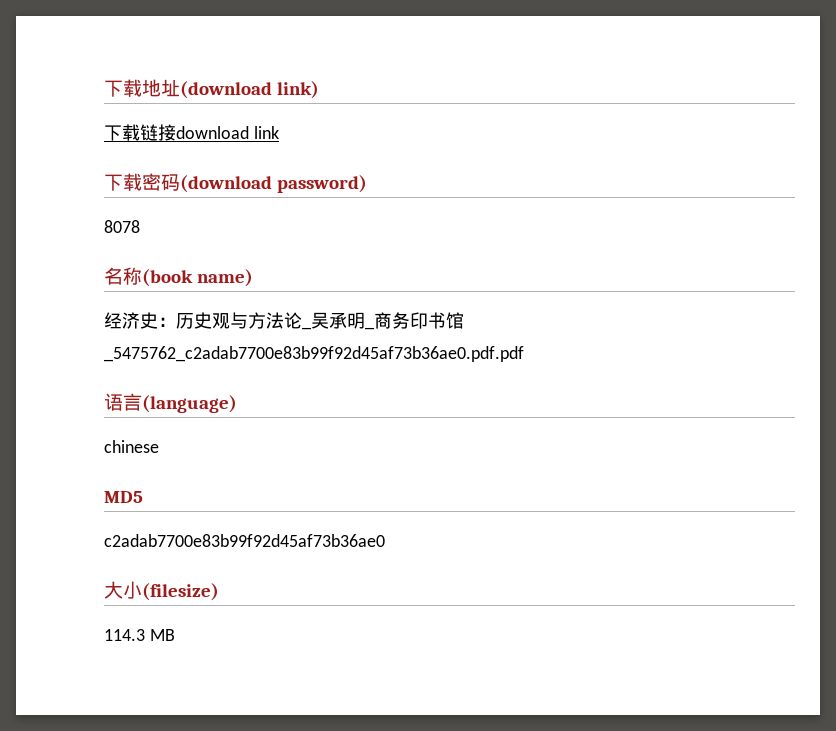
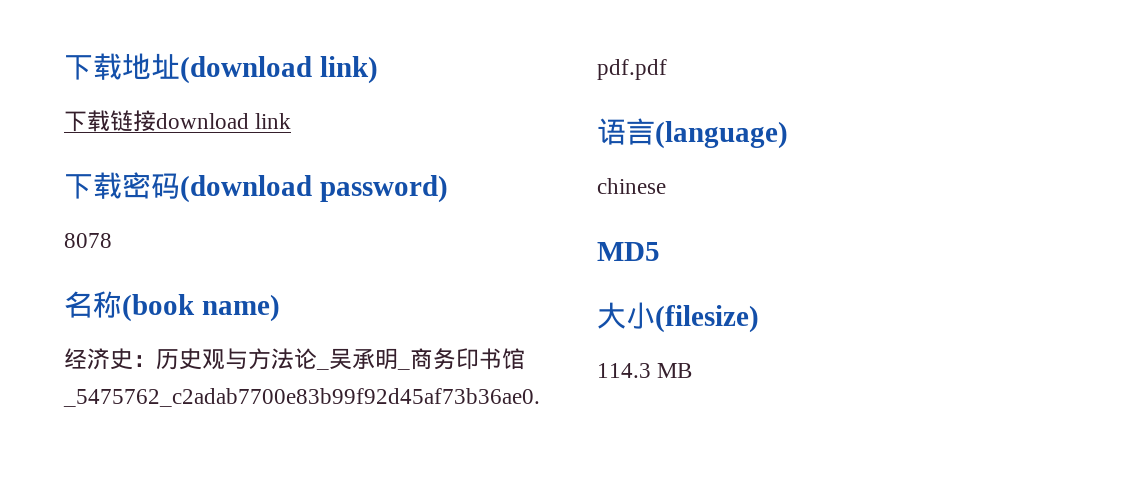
[104,534,385,547] // c2adab7700e83b99f92d45af73b36ae0 -> (660, 251) none

